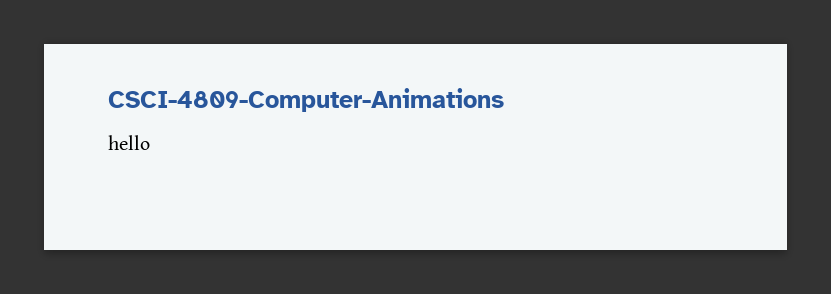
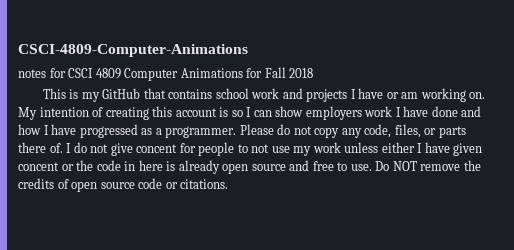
[108,135,150,150] hello -> [18,67,314,81] [42,88,486,102] [18,106,482,120] [18,124,466,138] [18,142,483,156] [18,160,481,174] [18,178,229,192] notes for CSCI 4809 Computer Animations for Fall 2018 // This is my GitHub that contains school work and projects I have or am working on. My intention of creating this account is so I can show employers work I have done and how I have progressed as a programmer. Please do not copy any code, files, or parts there of. I do not give concent for people to not use my work unless either I have given concent or the code in here is already open source and free to use. Do NOT remove the credits of open source code or citations.

